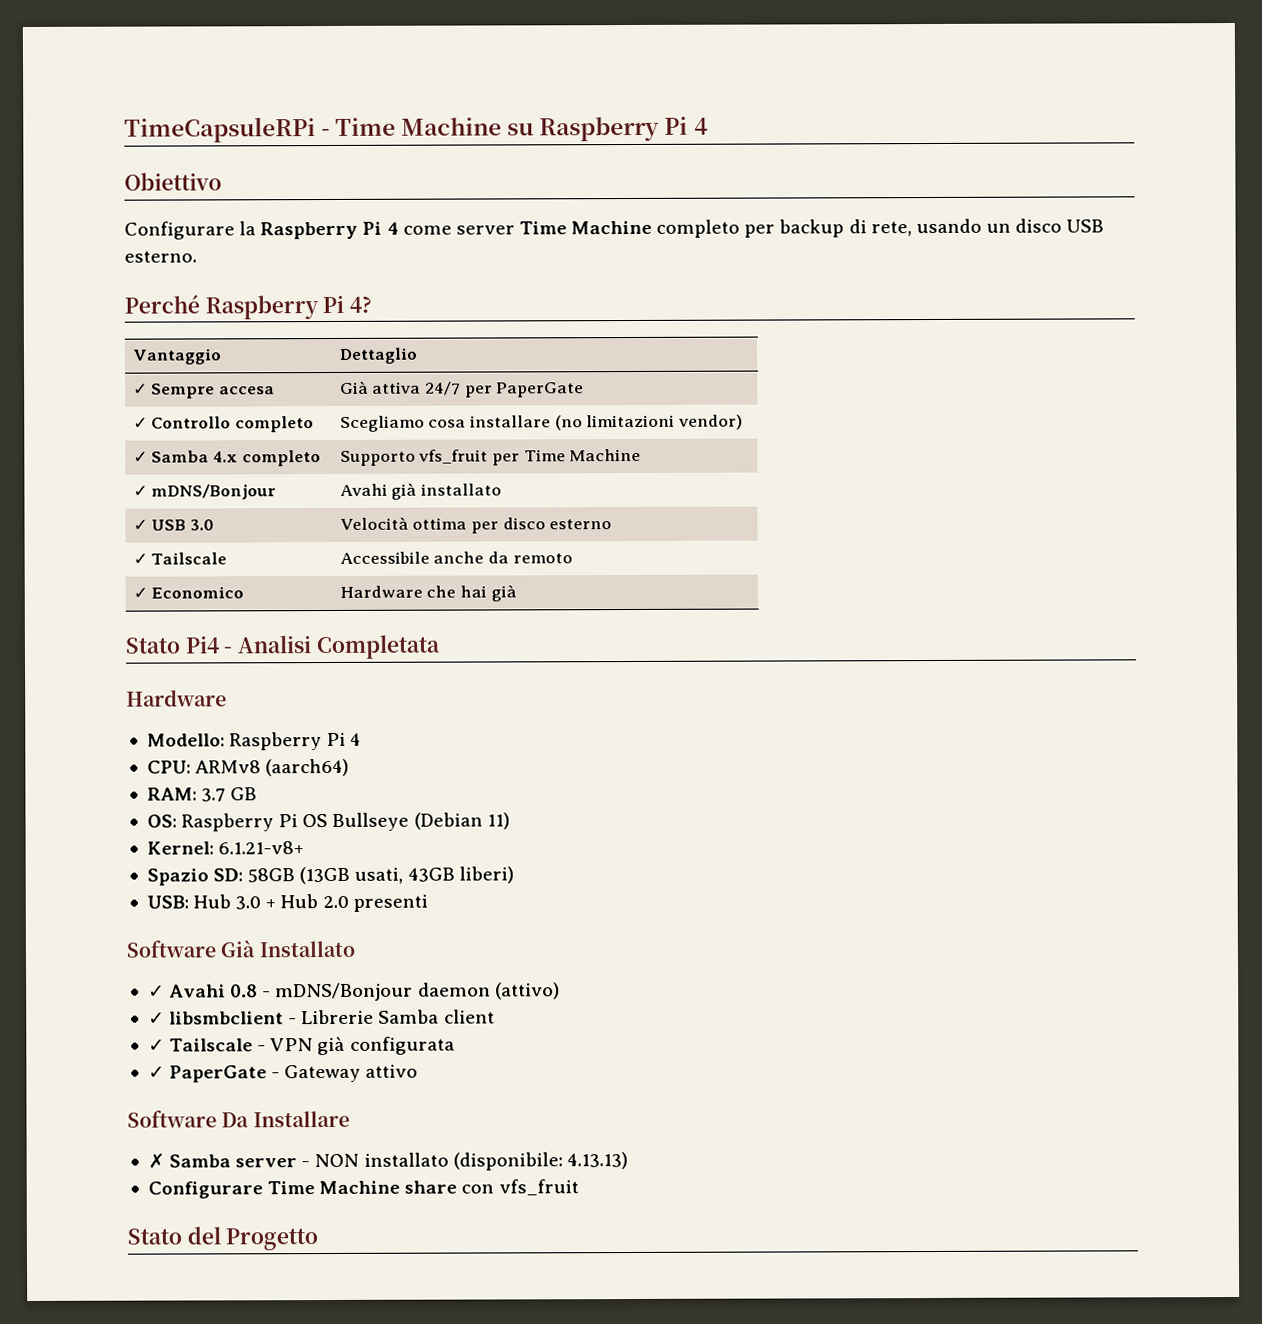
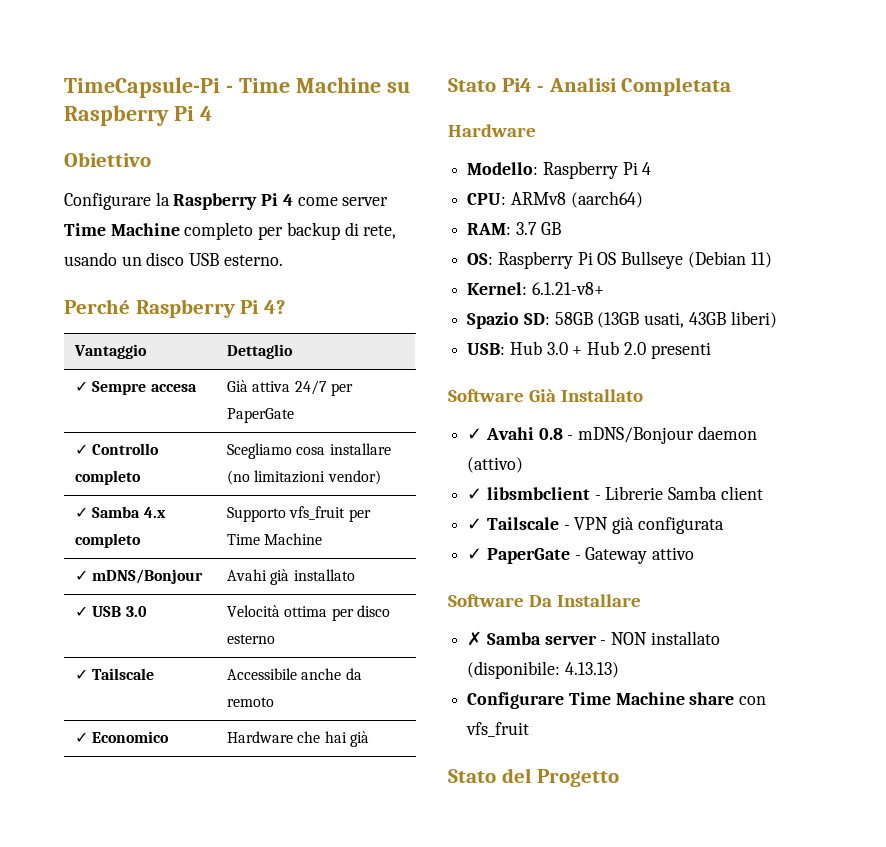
[124,117,316,143] TimeCapsuleRPi -> [64,77,220,98] TimeCapsule-Pi

